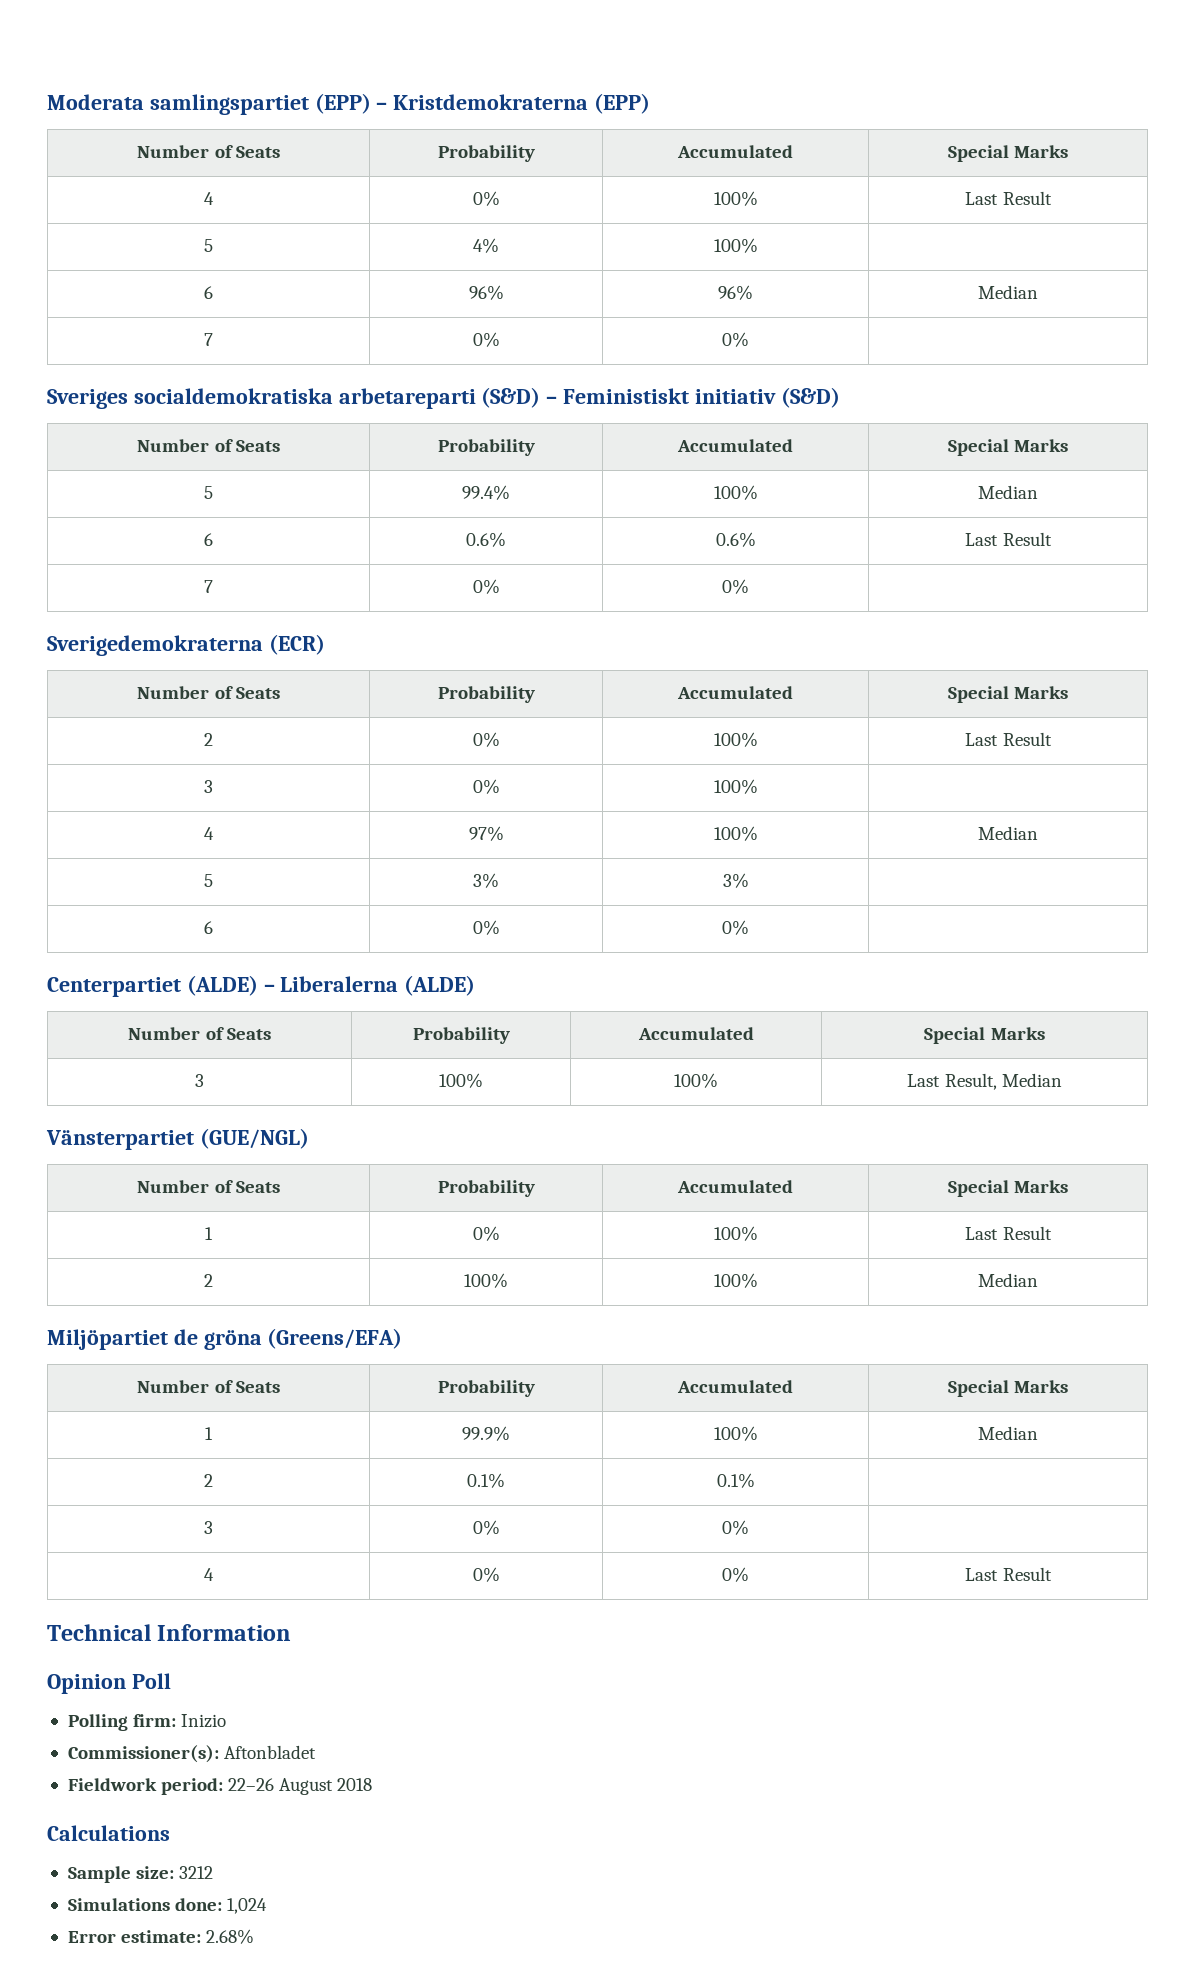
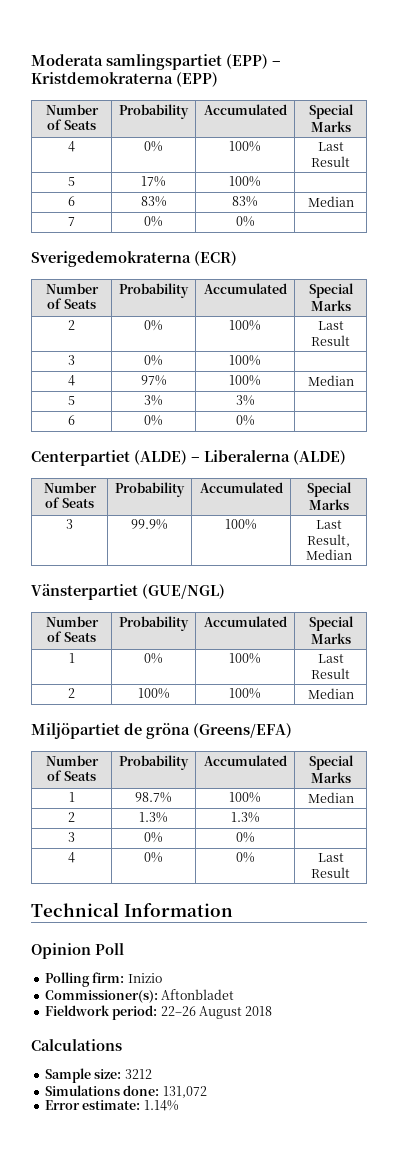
[473,238,499,253] 4% -> [141,176,166,187] 17%
[468,285,504,300] [718,285,753,300] 96% | 96% -> [140,196,167,207] [232,196,258,207] 83% | 83%
[47,387,840,409] [137,439,280,452] [437,439,535,456] [677,439,793,452] [947,439,1069,456] [204,486,213,499] [462,485,510,500] [713,485,758,500] [978,485,1038,499] [204,533,213,546] [466,532,506,547] [715,532,756,547] [965,532,1052,546] [204,580,213,593] [472,579,500,594] [722,579,749,594] // Sveriges socialdemokratiska arbetareparti (S&D) – Feministiskt initiativ (S&D) // Number of Seats | Probability | Accumulated | Special Marks // 5 | 99.4% | 100% | Median // 6 | 0.6% | 0.6% | Last Result // 7 | 0% | 0% | -> (255, 221) none
[439,1073,483,1088] 100% -> [131,519,168,530] 99.9%
[462,1426,510,1441] 99.9% -> [135,792,172,803] 98.7%
[467,1473,505,1488] [716,1473,755,1488] 0.1% | 0.1% -> [139,812,168,823] [230,812,260,823] 1.3% | 1.3%
[227,1898,268,1914] 1,024 -> [162,1086,207,1098] 131,072
[206,1929,255,1944] 2.68% -> [143,1100,179,1111] 1.14%

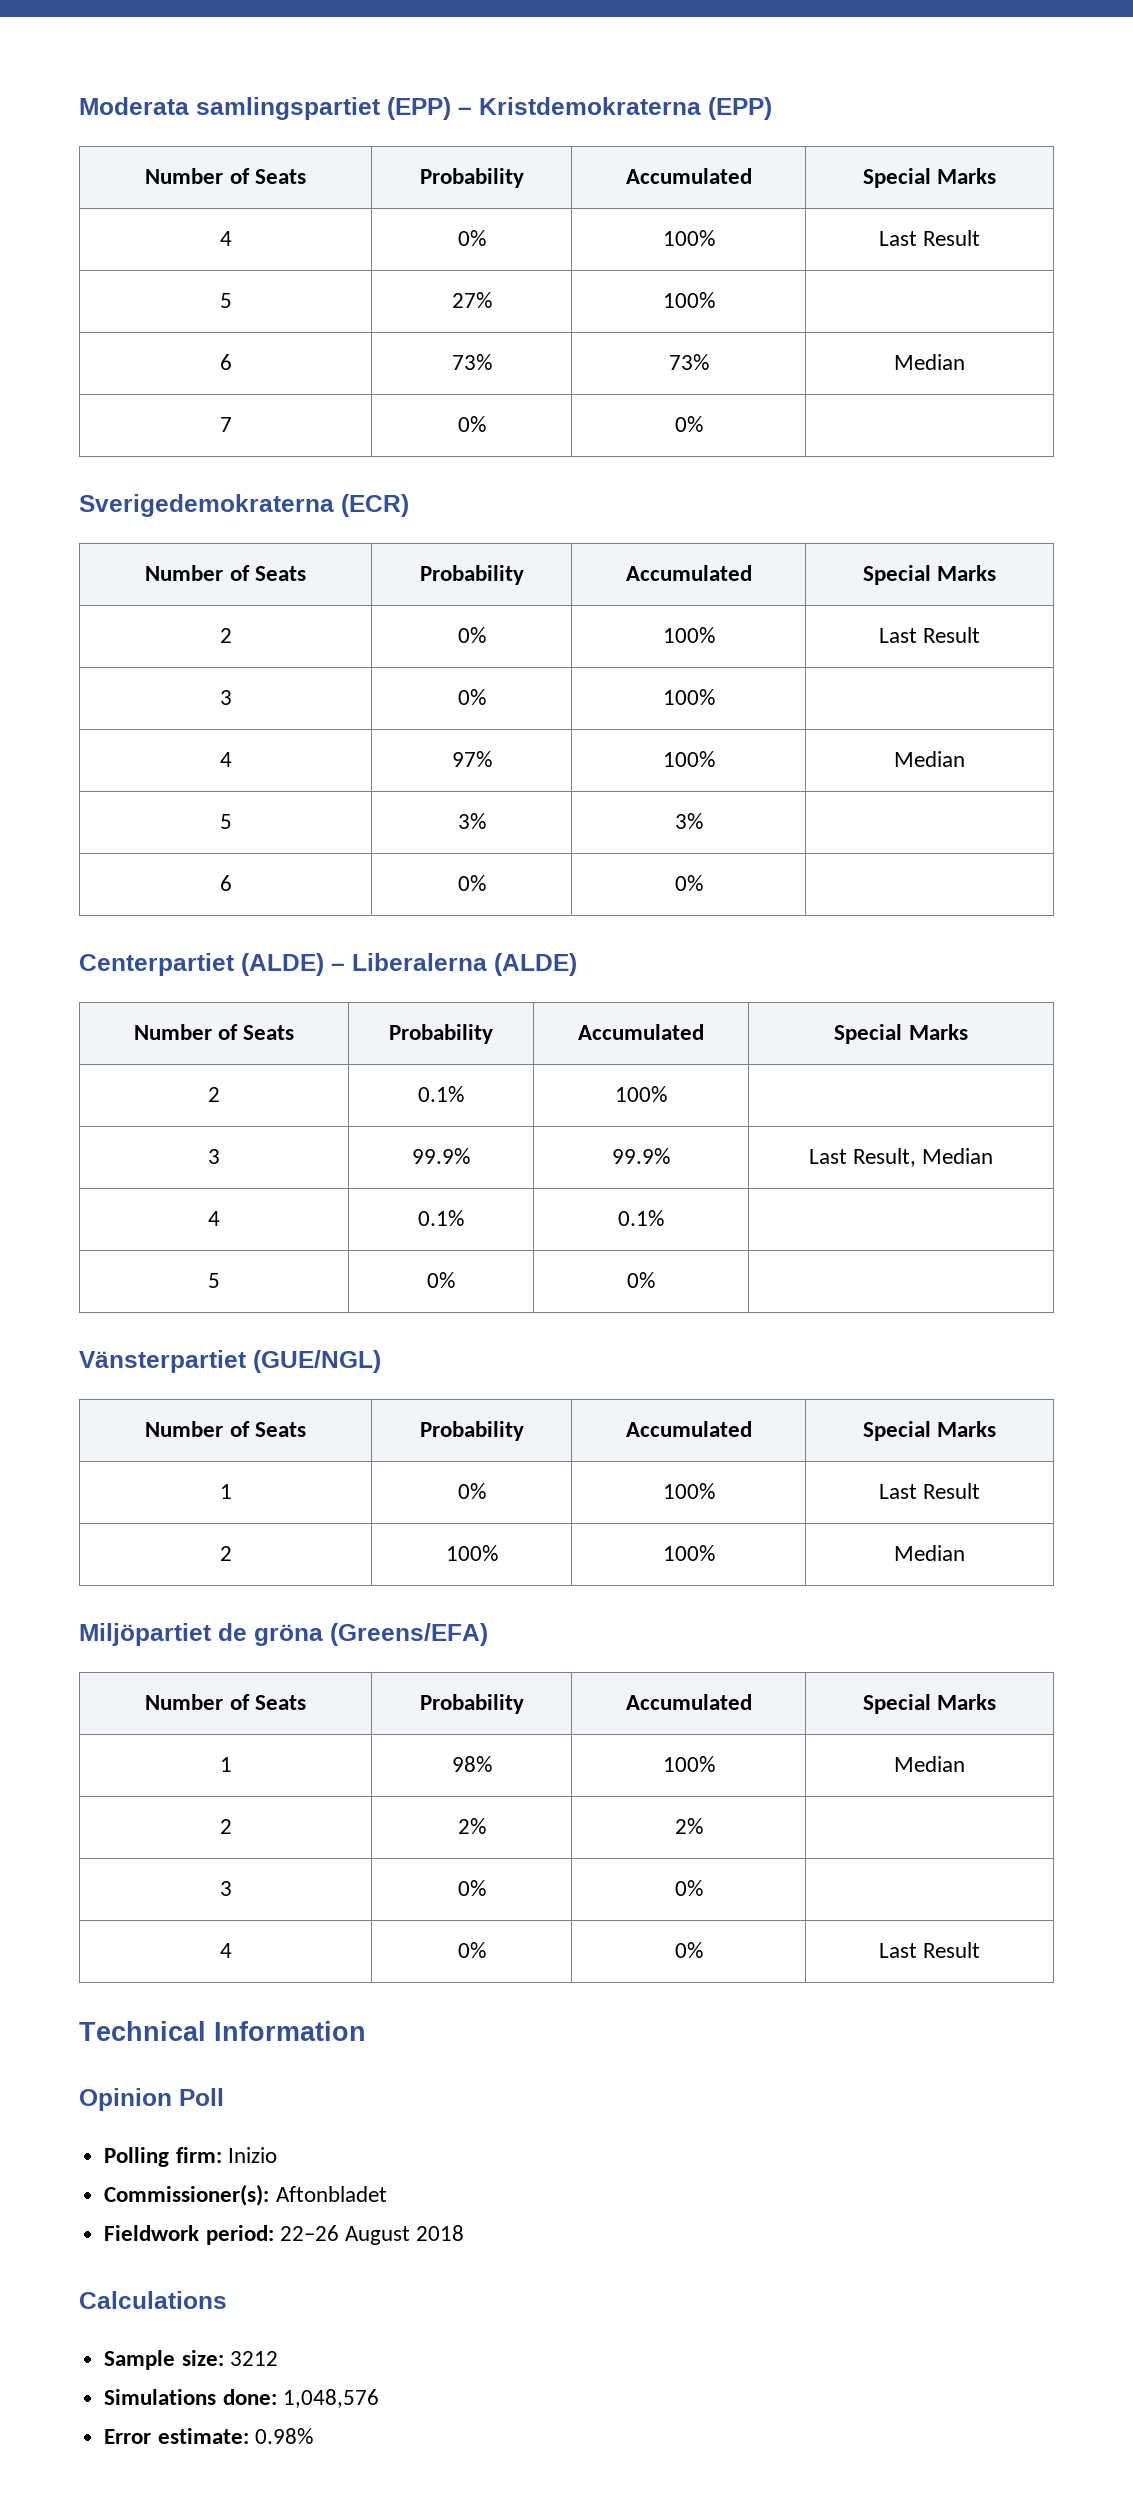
[141,176,166,187] 17% -> [451,292,492,308] 27%
[140,196,167,207] [232,196,258,207] 83% | 83% -> [451,354,492,370] [668,354,709,370] 73% | 73%
(349, 504) none -> [208,1087,220,1102] [418,1086,464,1102] [615,1086,667,1102] // 2 | 0.1% | 100% |
[225,519,257,530] 100% -> [612,1148,670,1164] 99.9%
(352, 554) none -> [208,1211,220,1226] [418,1210,464,1226] [618,1210,664,1226] [208,1273,220,1288] [427,1272,455,1288] [627,1272,655,1288] // 4 | 0.1% | 0.1% | // 5 | 0% | 0% |
[135,792,172,803] 98.7% -> [451,1756,492,1772] 98%
[139,812,168,823] [230,812,260,823] 1.3% | 1.3% -> [457,1818,486,1834] [674,1818,703,1834] 2% | 2%
[162,1086,207,1098] 131,072 -> [282,2389,379,2408] 1,048,576
[143,1100,179,1111] 1.14% -> [254,2428,313,2444] 0.98%

